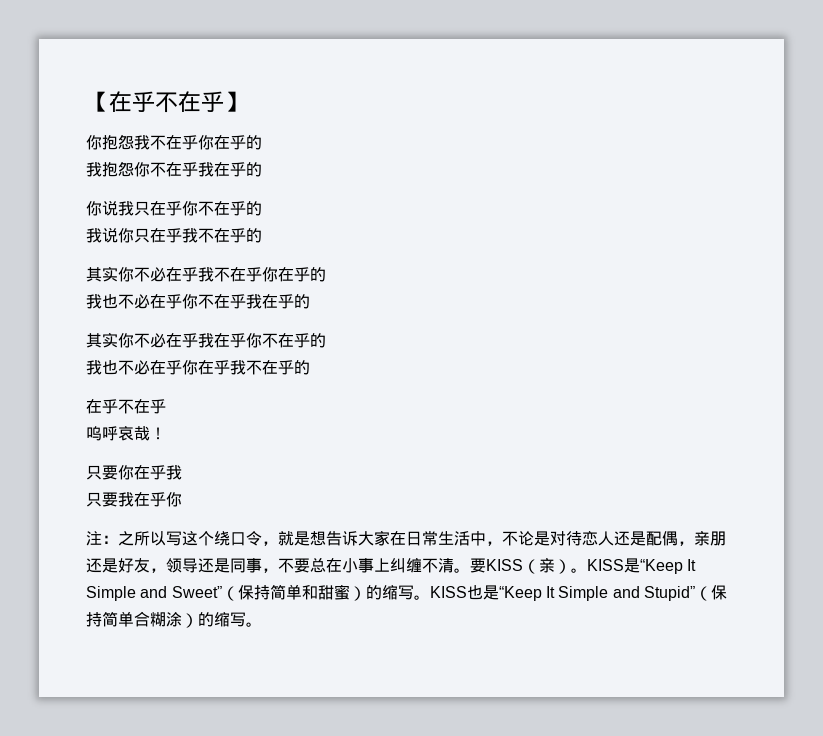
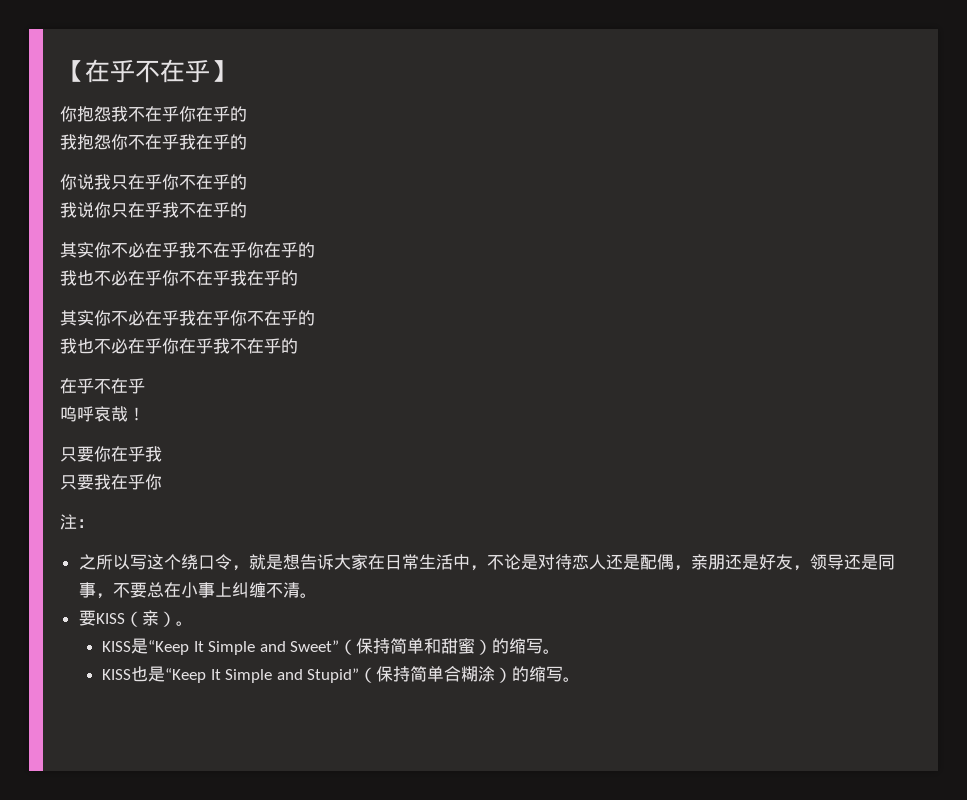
(118, 539) none -> (94, 523) //
(470, 570) none -> (317, 595) //
(587, 570) none -> (193, 623) //
(430, 597) none -> (561, 651) //

